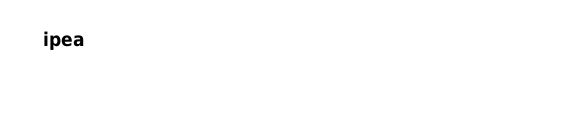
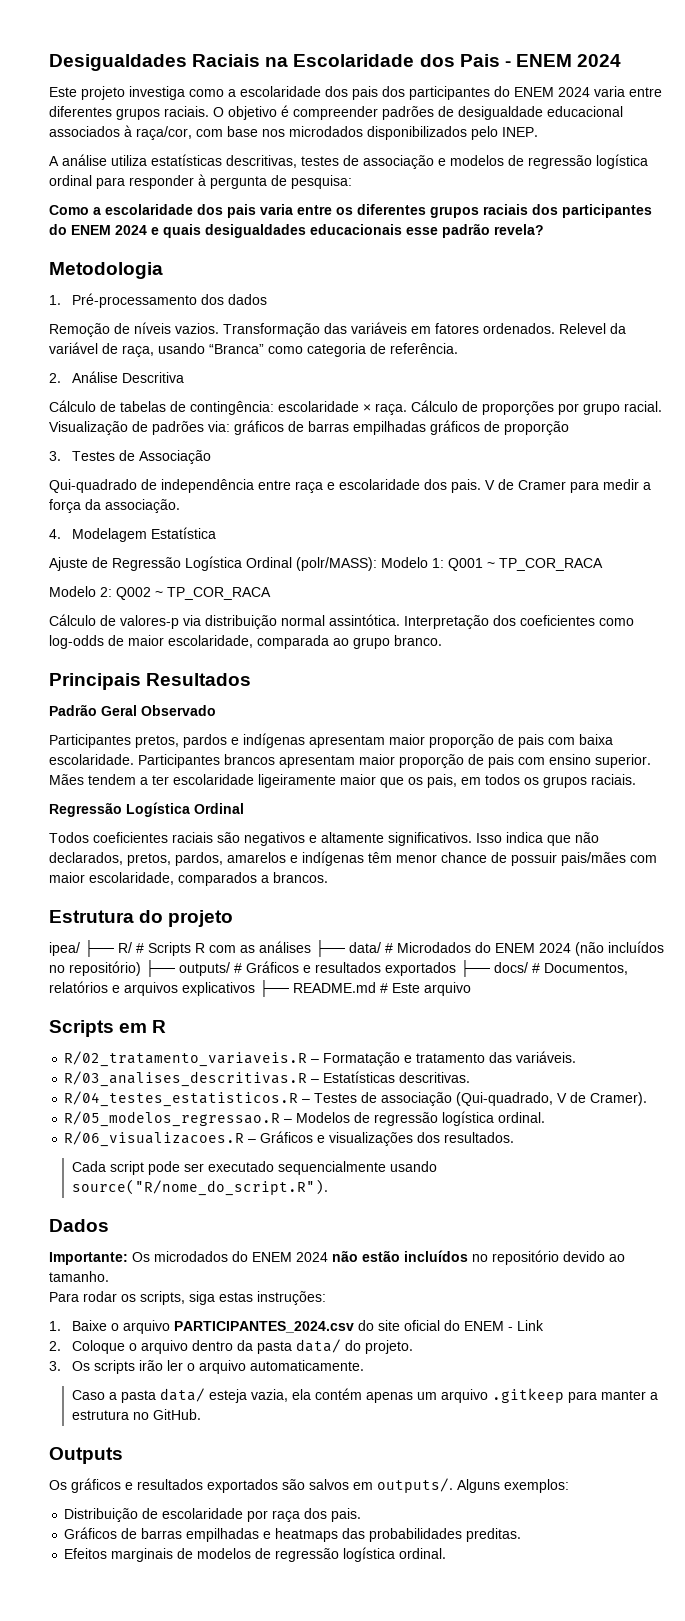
[43,31,85,50] ipea -> [49,54,622,71] [49,86,662,100] [49,105,623,120] [49,125,538,140] [49,154,648,169] [49,174,352,189] [49,204,652,218] [49,223,544,238] [49,262,163,279] [49,293,267,308] [49,322,626,337] [49,342,458,357] [49,371,184,383] [49,400,662,415] [49,420,569,435] [49,450,211,464] [49,479,651,493] [49,499,180,513] [49,527,216,542] [49,556,603,571] [49,586,271,600] [49,614,634,629] [49,635,442,649] [49,673,252,690] [49,704,216,716] [49,733,613,748] [49,754,651,768] [49,774,636,788] [49,802,244,817] [49,832,599,846] [49,851,657,866] [49,872,328,886] [49,910,234,927] [49,940,664,957] [49,960,628,977] [49,980,471,997] [49,1020,167,1037] [64,1051,577,1067] [64,1071,471,1087] [64,1091,648,1107] [64,1111,546,1127] [64,1131,515,1147] [71,1161,437,1175] [71,1179,328,1196] [49,1219,109,1232] [49,1250,625,1265] [49,1271,109,1282] [49,1291,326,1305] [49,1320,544,1334] [49,1339,413,1354] [49,1360,364,1374] [71,1388,658,1403] [71,1409,201,1420] [49,1447,123,1464] [49,1478,569,1493] [64,1508,362,1522] [64,1527,522,1542] [64,1547,447,1562] Desigualdades Raciais na Escolaridade dos Pais - ENEM 2024 // Este projeto investiga como a escolaridade dos pais dos participantes do ENEM 2024 varia entre diferentes grupos raciais. O objetivo é compreender padrões de desigualdade educacional associados à raça/cor, com base nos microdados disponibilizados pelo INEP. // A análise utiliza estatísticas descritivas, testes de associação e modelos de regressão logística ordinal para responder à pergunta de pesquisa: // Como a escolaridade dos pais varia entre os diferentes grupos raciais dos participantes do ENEM 2024 e quais desigualdades educacionais esse padrão revela? // Metodologia // 1. Pré-processamento dos dados // Remoção de níveis vazios. Transformação das variáveis em fatores ordenados. Relevel da variável de raça, usando “Branca” como categoria de referência. // 2. Análise Descritiva // Cálculo de tabelas de contingência: escolaridade × raça. Cálculo de proporções por grupo racial. Visualização de padrões via: gráficos de barras empilhadas gráficos de proporção // 3. Testes de Associação // Qui-quadrado de independência entre raça e escolaridade dos pais. V de Cramer para medir a força da associação. // 4. Modelagem Estatística // Ajuste de Regressão Logística Ordinal (polr/MASS): Modelo 1: Q001 ~ TP_COR_RACA // Modelo 2: Q002 ~ TP_COR_RACA // Cálculo de valores-p via distribuição normal assintótica. Interpretação dos coeficientes como log-odds de maior escolaridade, comparada ao grupo branco. // Principais Resultados // Padrão Geral Observado // Participantes pretos, pardos e indígenas apresentam maior proporção de pais com baixa escolaridade. Participantes brancos apresentam maior proporção de pais com ensino superior. Mães tendem a ter escolaridade ligeiramente maior que os pais, em todos os grupos raciais. // Regressão Logística Ordinal // Todos coeficientes raciais são negativos e altamente significativos. Isso indica que não declarados, pretos, pardos, amarelos e indígenas têm menor chance de possuir pais/mães com maior escolaridade, comparados a brancos. // Estrutura do projeto // ipea/ ├── R/ # Scripts R com as análises ├── data/ # Microdados do ENEM 2024 (não incluídos no repositório) ├── outputs/ # Gráficos e resultados exportados ├── docs/ # Documentos, relatórios e arquivos explicativos ├── README.md # Este arquivo // Scripts em R // R/02_tratamento_variaveis.R – Formatação e tratamento das variáveis. // R/03_analises_descritivas.R – Estatísticas descritivas. // R/04_testes_estatisticos.R – Testes de associação (Qui-quadrado, V de Cramer). // R/05_modelos_regressao.R – Modelos de regressão logística ordinal. // R/06_visualizacoes.R – Gráficos e visualizações dos resultados. // Cada script pode ser executado sequencialmente usando source("R/nome_do_script.R"). // Dados // Importante: Os microdados do ENEM 2024 não estão incluídos no repositório devido ao tamanho. // Para rodar os scripts, siga estas instruções: // 1. Baixe o arquivo PARTICIPANTES_2024.csv do site oficial do ENEM - Link // 2. Coloque o arquivo dentro da pasta data/ do projeto. // 3. Os scripts irão ler o arquivo automaticamente. // Caso a pasta data/ esteja vazia, ela contém apenas um arquivo .gitkeep para manter a estrutura no GitHub. // Outputs // Os gráficos e resultados exportados são salvos em outputs/. Alguns exemplos: // Distribuição de escolaridade por raça dos pais. // Gráficos de barras empilhadas e heatmaps das probabilidades preditas. // Efeitos marginais de modelos de regressão logística ordinal.

